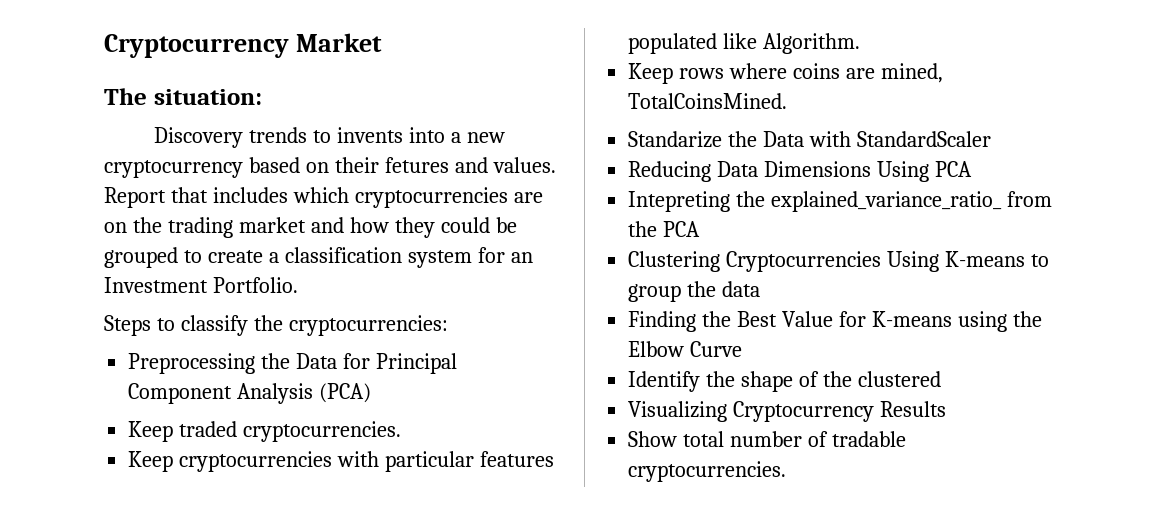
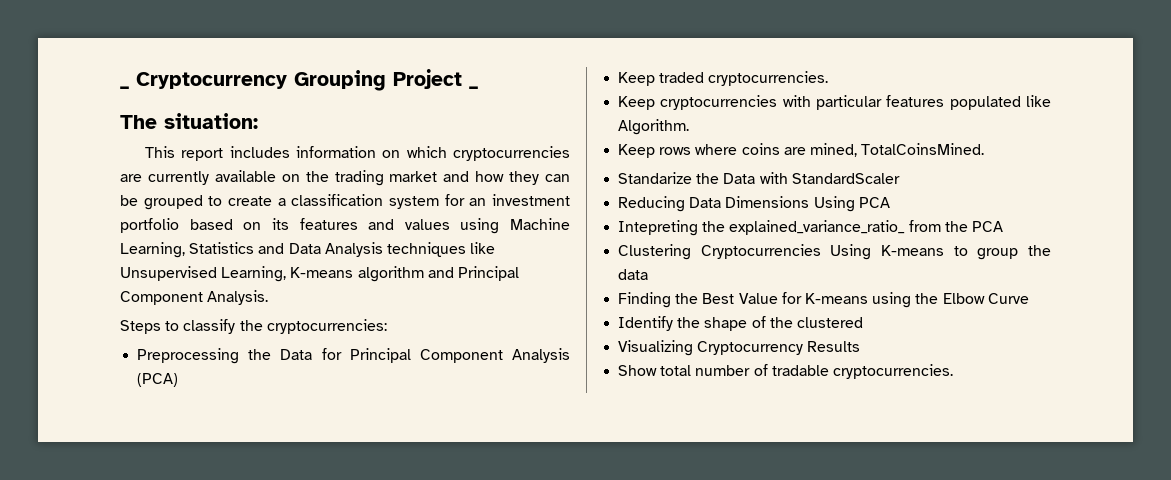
[104,33,382,58] [104,88,262,105] [154,127,505,148] [104,157,556,178] [104,187,288,208] Cryptocurrency Market // The situation: // Discovery trends to invents into a new cryptocurrency based on their fetures and values. Report that includes -> [120,69,478,91] [120,113,258,129] [145,146,401,161] _ Cryptocurrency Grouping Project _ // The situation: // This report includes information on
(543, 197) none -> [147,170,276,185] currently available
[440,217,490,233] could -> [544,174,570,182] can
[104,277,298,293] Investment Portfolio. -> [492,194,570,206] [120,218,570,234] [120,242,496,258] [120,266,519,282] [120,290,269,305] investment portfolio based on its features and values using Machine Learning, Statistics and Data Analysis techniques like Unsupervised Learning, K-means algorithm and Principal Component Analysis.

